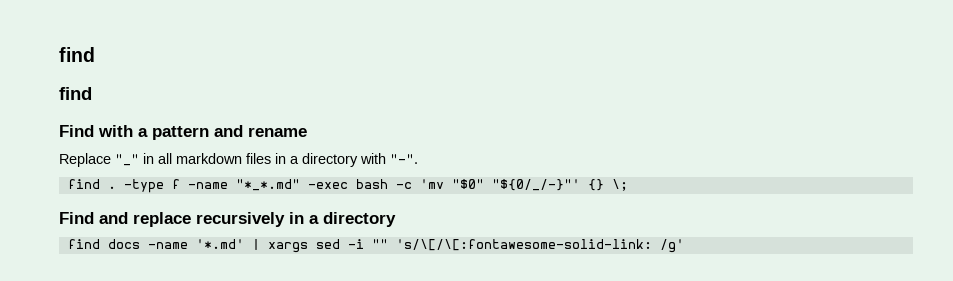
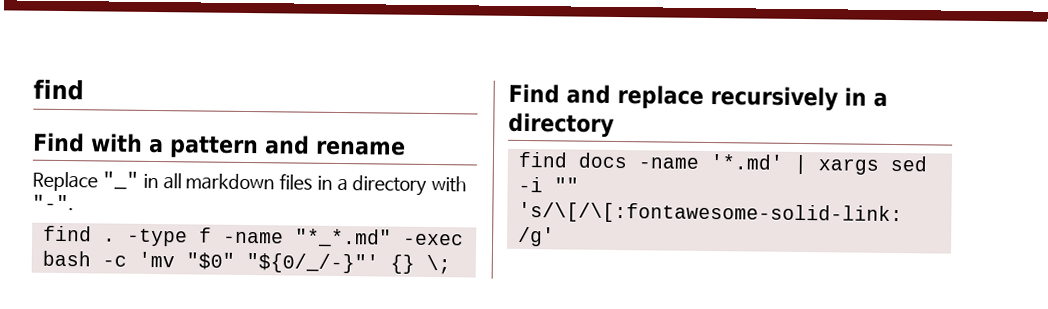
[59,47,95,62] [59,87,92,100] find // find -> [33,79,84,101] find

